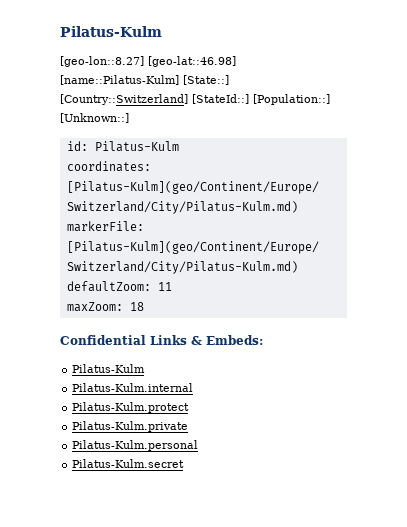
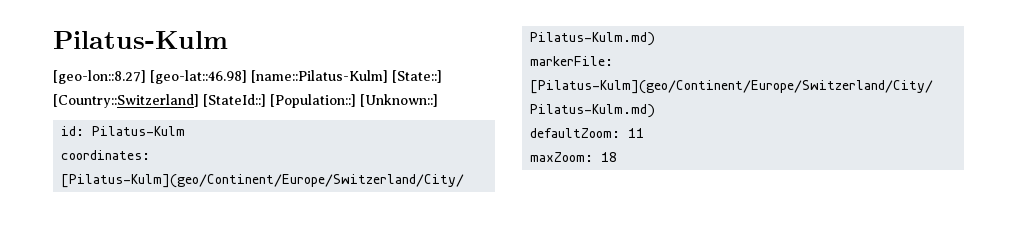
[60,335,263,345] [72,364,146,373] [72,383,194,392] [72,402,190,413] [72,421,189,432] [72,440,199,451] [72,459,185,468] // Confidential Links & Embeds: // Pilatus-Kulm // Pilatus-Kulm.internal // Pilatus-Kulm.protect // Pilatus-Kulm.private // Pilatus-Kulm.personal // Pilatus-Kulm.secret -> (618, 157) none

